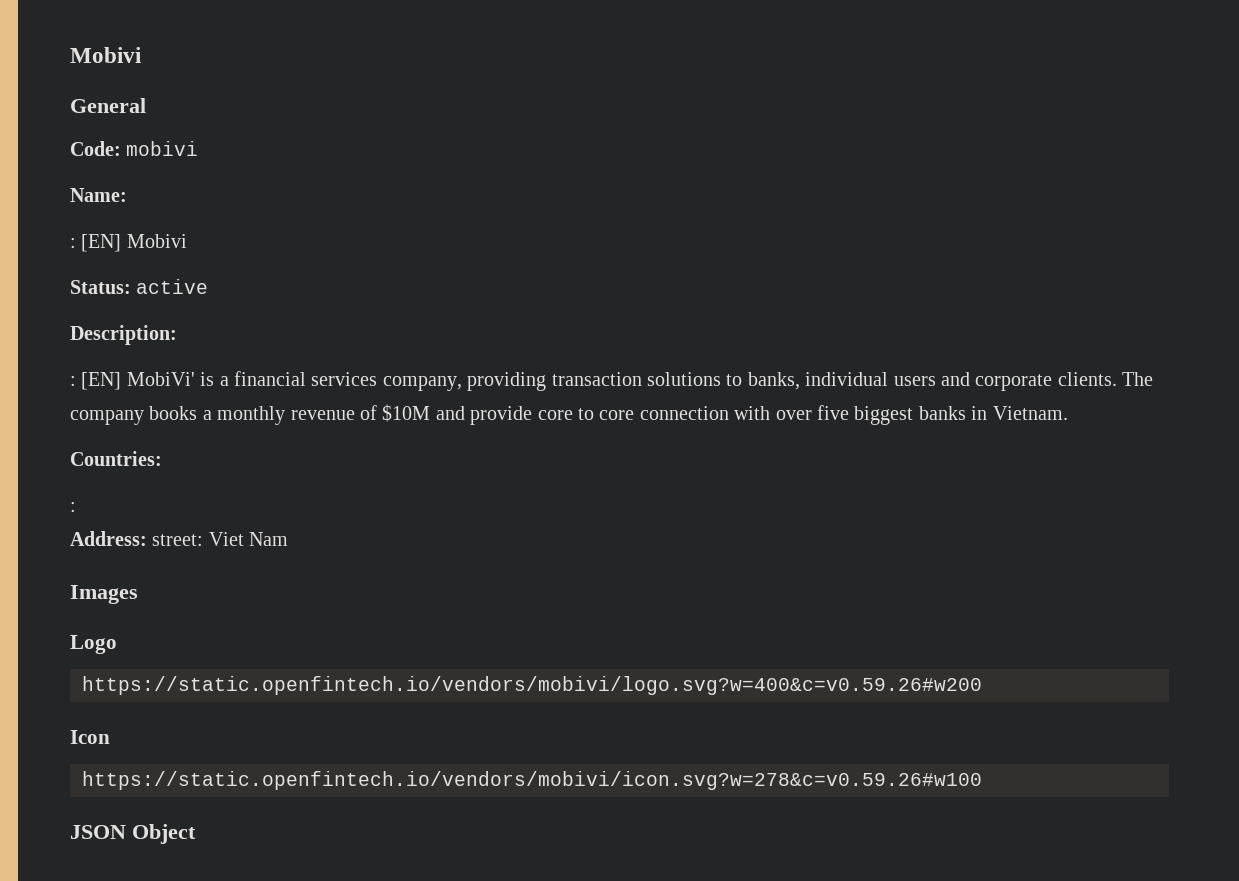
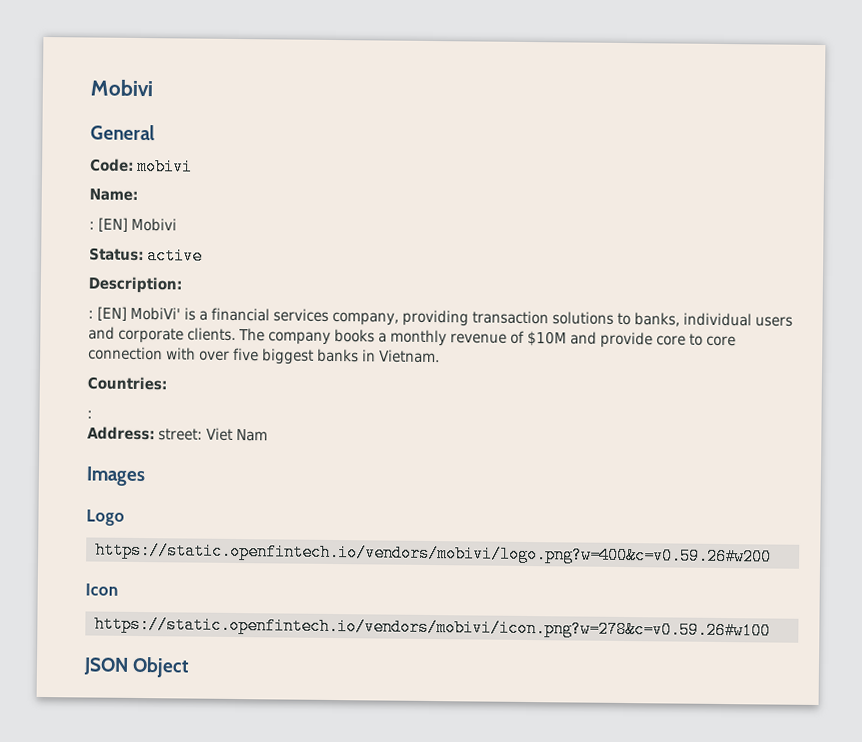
[82,676,982,695] https://static.openfintech.io/vendors/mobivi/logo.svg?w=400&c=v0.59.26#w200 -> [94,541,772,566] https://static.openfintech.io/vendors/mobivi/logo.png?w=400&c=v0.59.26#w200
[82,771,982,790] https://static.openfintech.io/vendors/mobivi/icon.svg?w=278&c=v0.59.26#w100 -> [93,615,771,640] https://static.openfintech.io/vendors/mobivi/icon.png?w=278&c=v0.59.26#w100

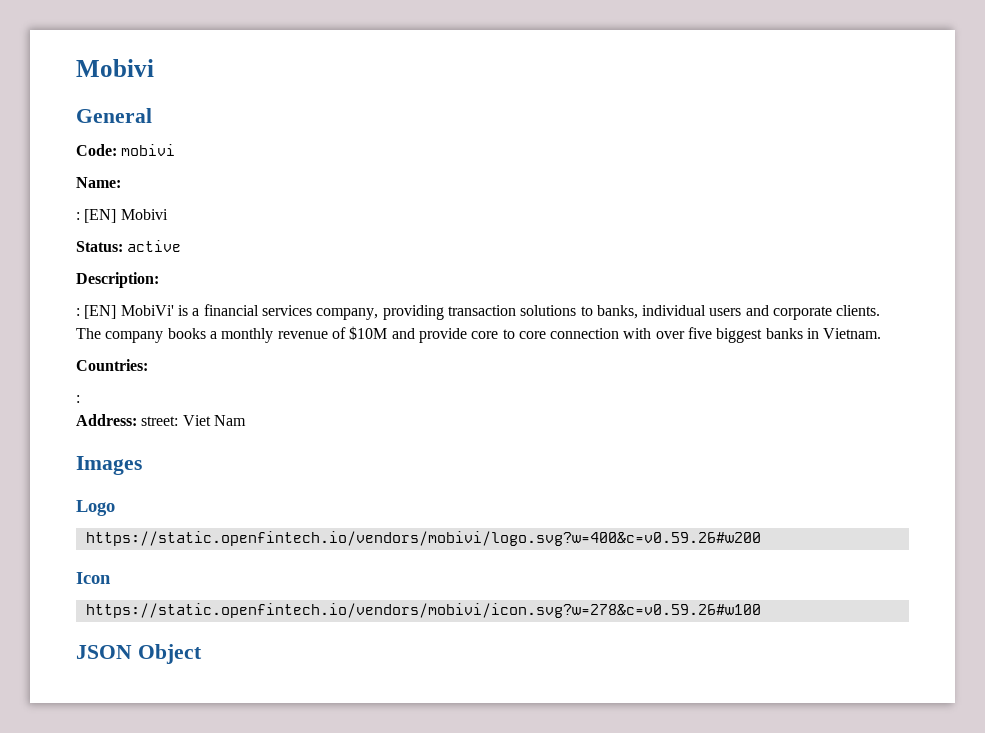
[94,541,772,566] https://static.openfintech.io/vendors/mobivi/logo.png?w=400&c=v0.59.26#w200 -> [85,531,761,546] https://static.openfintech.io/vendors/mobivi/logo.svg?w=400&c=v0.59.26#w200
[93,615,771,640] https://static.openfintech.io/vendors/mobivi/icon.png?w=278&c=v0.59.26#w100 -> [85,603,761,618] https://static.openfintech.io/vendors/mobivi/icon.svg?w=278&c=v0.59.26#w100

